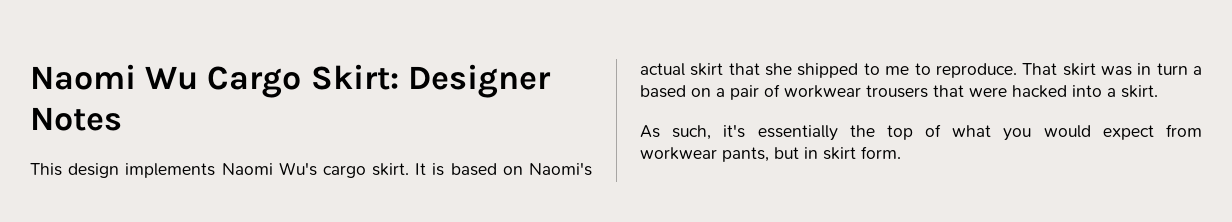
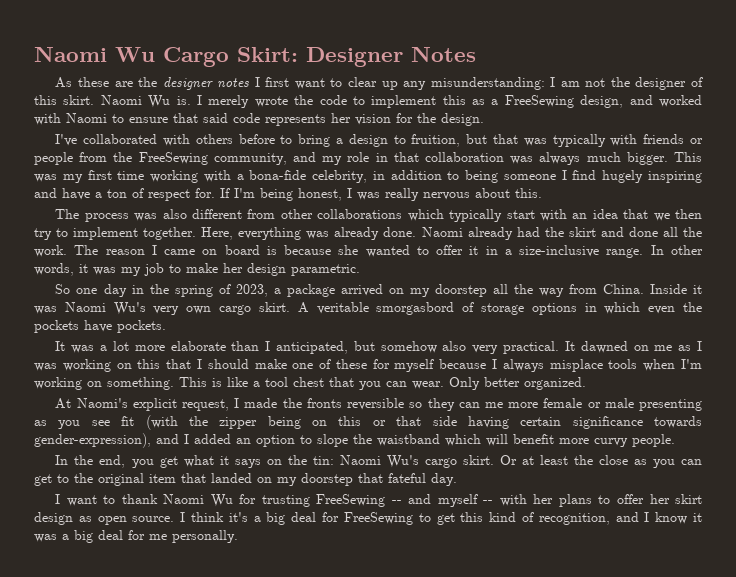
[30,162,592,178] [640,63,1202,78] [640,84,1158,100] [640,124,1202,141] [640,146,901,162] This design implements Naomi Wu's cargo skirt. It is based on Naomi's actual skirt that she shipped to me to reproduce. That skirt was in turn a based on a pair of workwear trousers that were hacked into a skirt. // As such, it's essentially the top of what you would expect from workwear pants, but in skirt form. -> [55,77,703,90] [34,95,703,108] [34,113,484,126] [55,134,703,147] [34,152,702,165] [34,170,702,183] [34,188,542,201] [55,209,703,222] [34,227,702,240] [34,245,703,258] [34,263,360,276] [55,284,702,297] [34,302,702,315] [34,320,166,333] [55,341,703,354] [34,359,702,372] [34,377,586,390] [55,398,702,411] [34,415,702,430] [34,433,675,448] [55,455,702,468] [34,473,457,486] [55,494,702,507] [34,512,702,525] [34,530,238,543] As these are the designer notes I first want to clear up any misunderstanding: I am not the designer of this skirt. Naomi Wu is. I merely wrote the code to implement this as a FreeSewing design, and worked with Naomi to ensure that said code represents her vision for the design. // I've collaborated with others before to bring a design to fruition, but that was typically with friends or people from the FreeSewing community, and my role in that collaboration was always much bigger. This was my first time working with a bona-fide celebrity, in addition to being someone I find hugely inspiring and have a ton of respect for. If I'm being honest, I was really nervous about this. // The process was also different from other collaborations which typically start with an idea that we then try to implement together. Here, everything was already done. Naomi already had the skirt and done all the work. The reason I came on board is because she wanted to offer it in a size-inclusive range. In other words, it was my job to make her design parametric. // So one day in the spring of 2023, a package arrived on my doorstep all the way from China. Inside it was Naomi Wu's very own cargo skirt. A veritable smorgasbord of storage options in which even the pockets have pockets. // It was a lot more elaborate than I anticipated, but somehow also very practical. It dawned on me as I was working on this that I should make one of these for myself because I always misplace tools when I'm working on something. This is like a tool chest that you can wear. Only better organized. // At Naomi's explicit request, I made the fronts reversible so they can me more female or male presenting as you see fit (with the zipper being on this or that side having certain significance towards gender-expression), and I added an option to slope the waistband which will benefit more curvy people. // In the end, you get what it says on the tin: Naomi Wu's cargo skirt. Or at least the close as you can get to the original item that landed on my doorstep that fateful day. // I want to thank Naomi Wu for trusting FreeSewing -- and myself -- with her plans to offer her skirt design as open source. I think it's a big deal for FreeSewing to get this kind of recognition, and I know it was a big deal for me personally.

